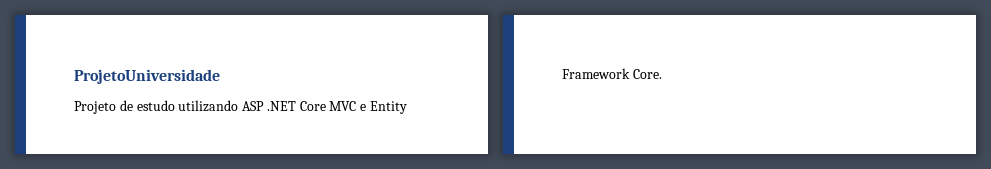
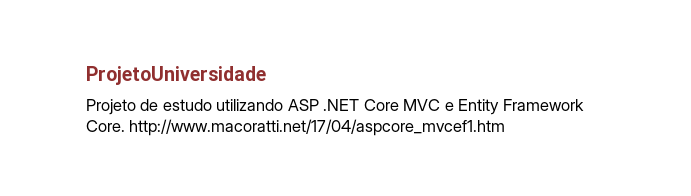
(662, 74) none -> [129,119,506,136] http://www.macoratti.net/17/04/aspcore_mvcef1.htm

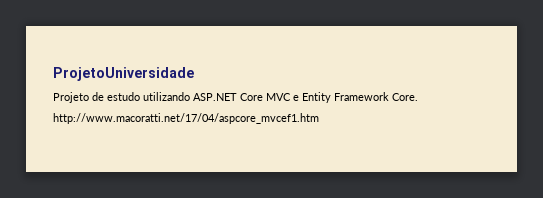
[287,99,360,111] ASP .NET -> [193,93,237,101] ASP.NET
(125, 126) none -> (418, 97) //

